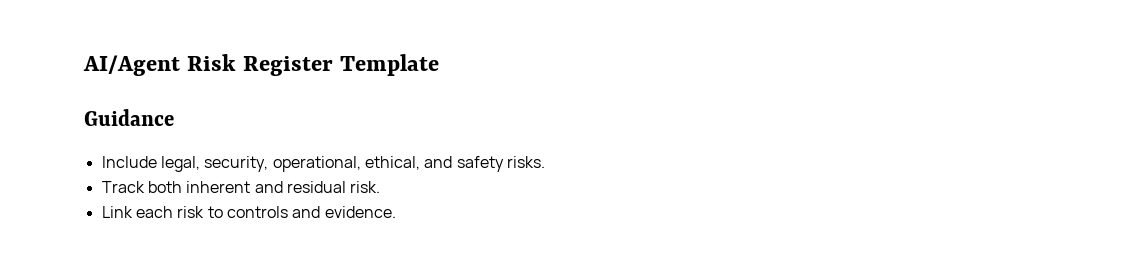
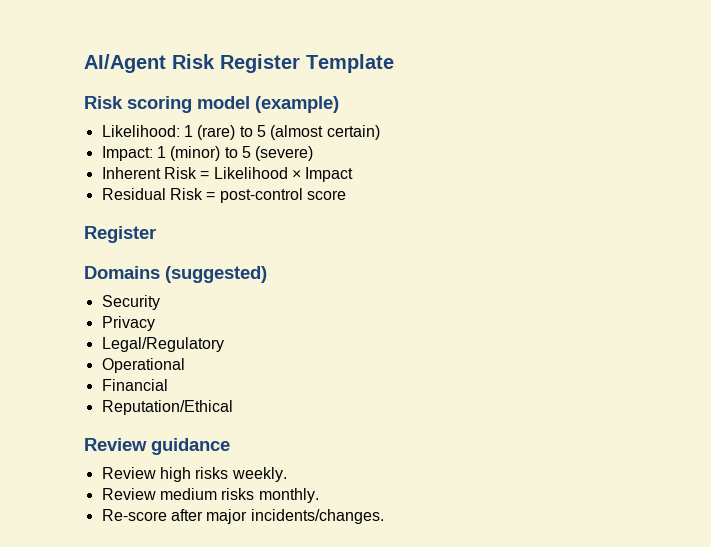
[84,109,174,126] [101,156,545,172] [101,181,381,193] [101,206,396,218] Guidance // Include legal, security, operational, ethical, and safety risks. // Track both inherent and residual risk. // Link each risk to controls and evidence. -> [84,96,339,113] [101,125,380,140] [101,146,314,161] [101,167,354,182] [101,188,346,203] [84,226,156,243] [84,266,267,283] [101,295,160,310] [101,316,155,331] [101,337,224,352] [101,358,185,373] [101,379,168,391] [101,400,233,415] [84,438,230,455] [101,467,287,482] [101,488,319,503] [101,509,384,524] Risk scoring model (example) // Likelihood: 1 (rare) to 5 (almost certain) // Impact: 1 (minor) to 5 (severe) // Inherent Risk = Likelihood × Impact // Residual Risk = post-control score // Register // Domains (suggested) // Security // Privacy // Legal/Regulatory // Operational // Financial // Reputation/Ethical // Review guidance // Review high risks weekly. // Review medium risks monthly. // Re-score after major incidents/changes.

